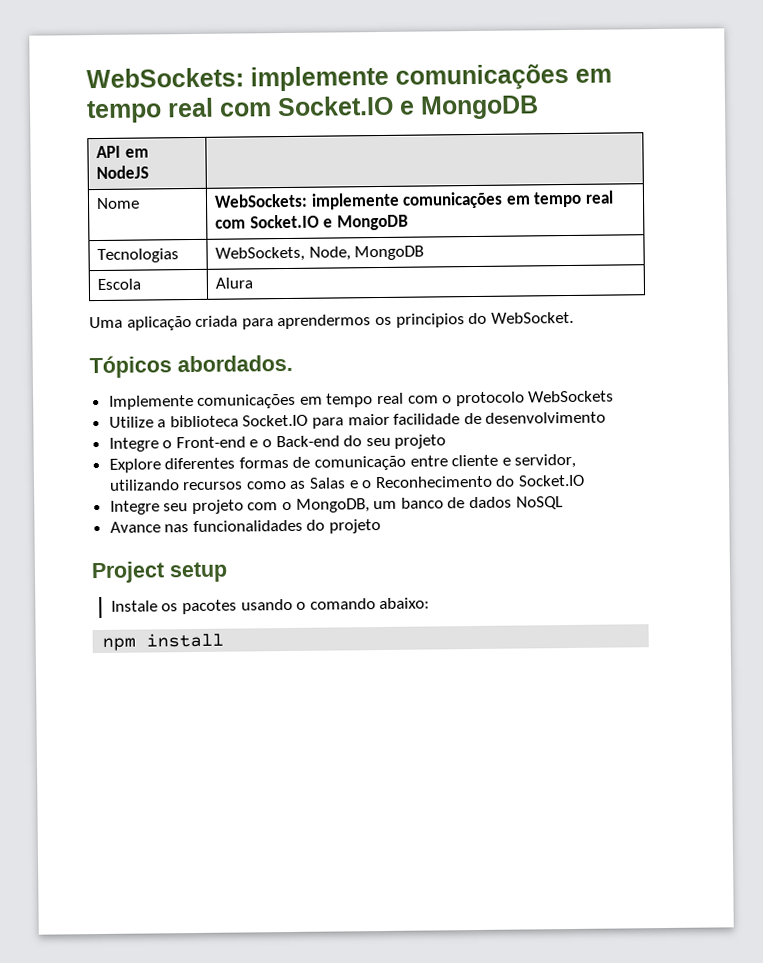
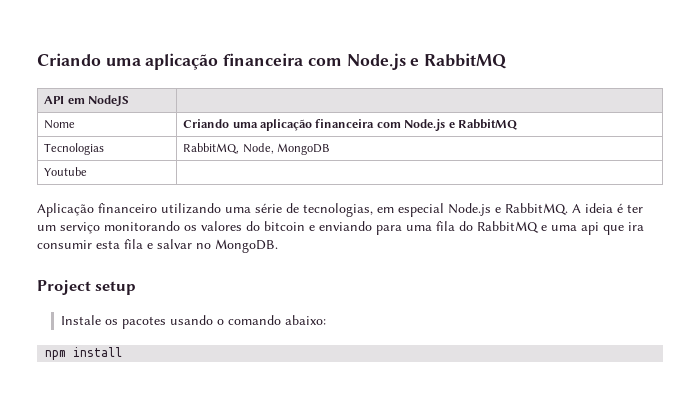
[86,63,612,92] [86,95,539,124] [95,145,149,159] [95,165,149,180] [95,197,140,210] [213,190,614,210] [214,214,409,231] WebSockets: implemente comunicações em tempo real com Socket.IO e MongoDB // API em NodeJS | // Nome | WebSockets: implemente comunicações em tempo real com Socket.IO e MongoDB -> [37,53,508,70] [44,95,130,107] [44,120,76,129] [183,119,518,131] Criando uma aplicação financeira com Node.js e RabbitMQ // API em NodeJS | // Nome | Criando uma aplicação financeira com Node.js e RabbitMQ
[214,246,305,262] WebSockets, -> [183,143,240,154] RabbitMQ,
[96,278,141,291] [214,277,253,289] [89,311,574,331] [89,354,293,379] [108,390,615,410] [108,411,607,429] [108,434,447,452] [108,453,577,473] [108,474,586,491] [109,496,563,515] [109,519,382,534] Escola | Alura // Uma aplicação criada para aprendermos os principios do WebSocket. // Tópicos abordados. // Implemente comunicações em tempo real com o protocolo WebSockets // Utilize a biblioteca Socket.IO para maior facilidade de desenvolvimento // Integre o Front-end e o Back-end do seu projeto // Explore diferentes formas de comunicação entre cliente e servidor, utilizando recursos como as Salas e o Reconhecimento do Socket.IO // Integre seu projeto com o MongoDB, um banco de dados NoSQL // Avance nas funcionalidades do projeto -> [44,167,88,176] [37,203,643,217] [37,221,644,235] [37,239,278,253] Youtube | // Aplicação financeiro utilizando uma série de tecnologias, em especial Node.js e RabbitMQ. A ideia é ter um serviço monitorando os valores do bitcoin e enviando para uma fila do RabbitMQ e uma api que ira consumir esta fila e salvar no MongoDB.

